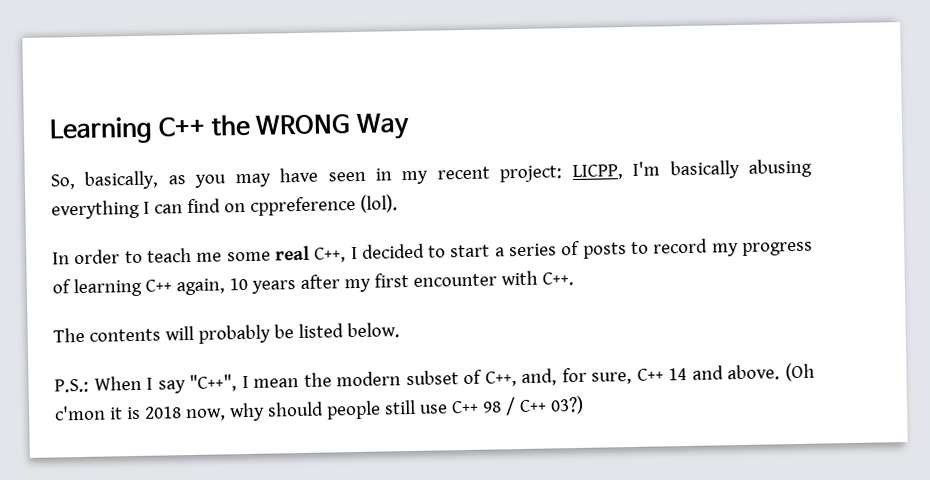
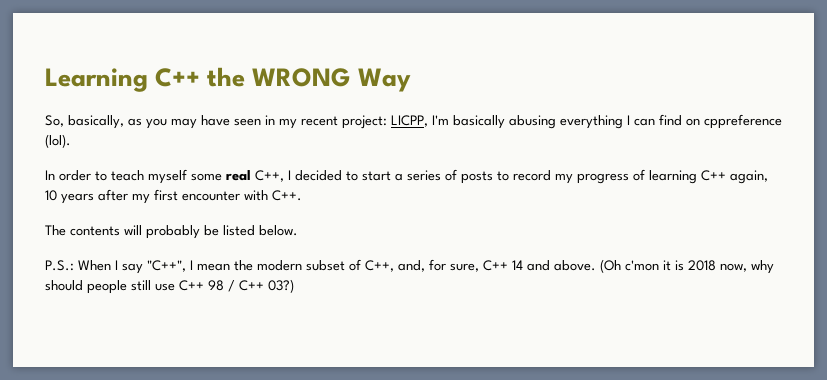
[196,252,223,262] me -> [148,169,187,184] myself

